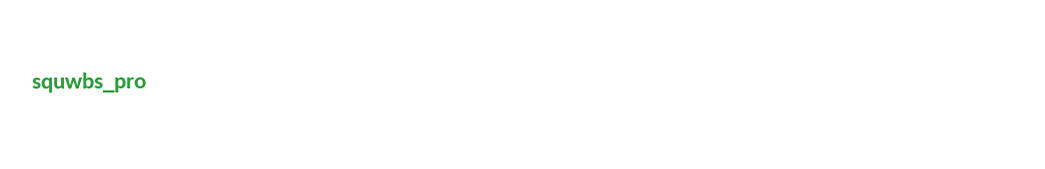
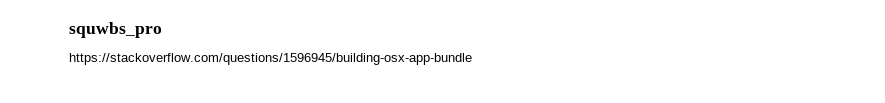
(147, 82) none -> [69,53,472,65] // https://stackoverflow.com/questions/1596945/building-osx-app-bundle

